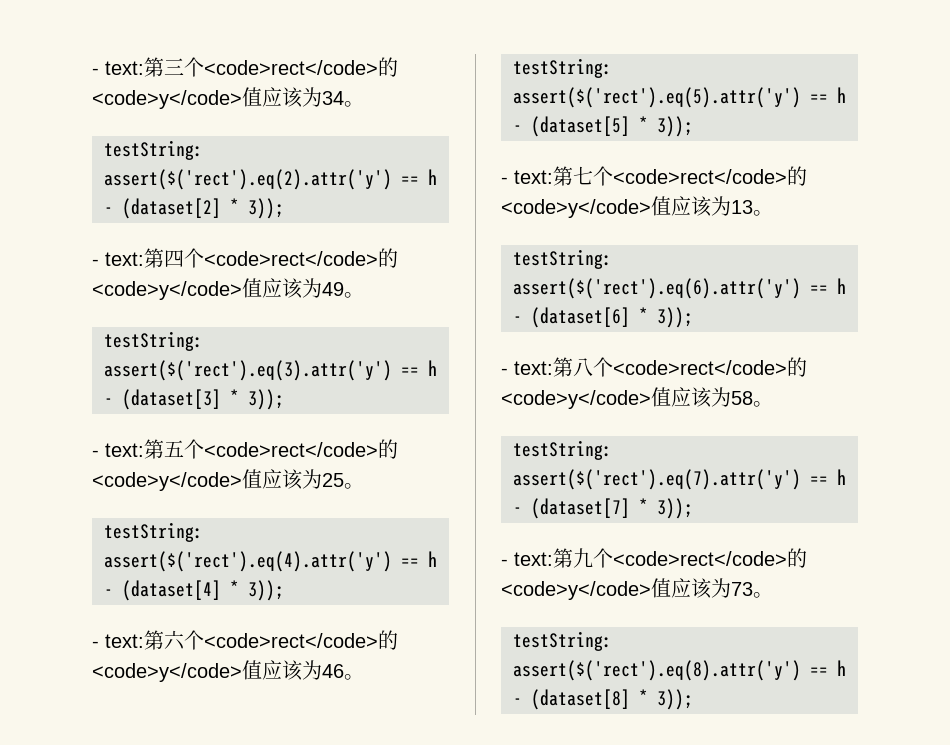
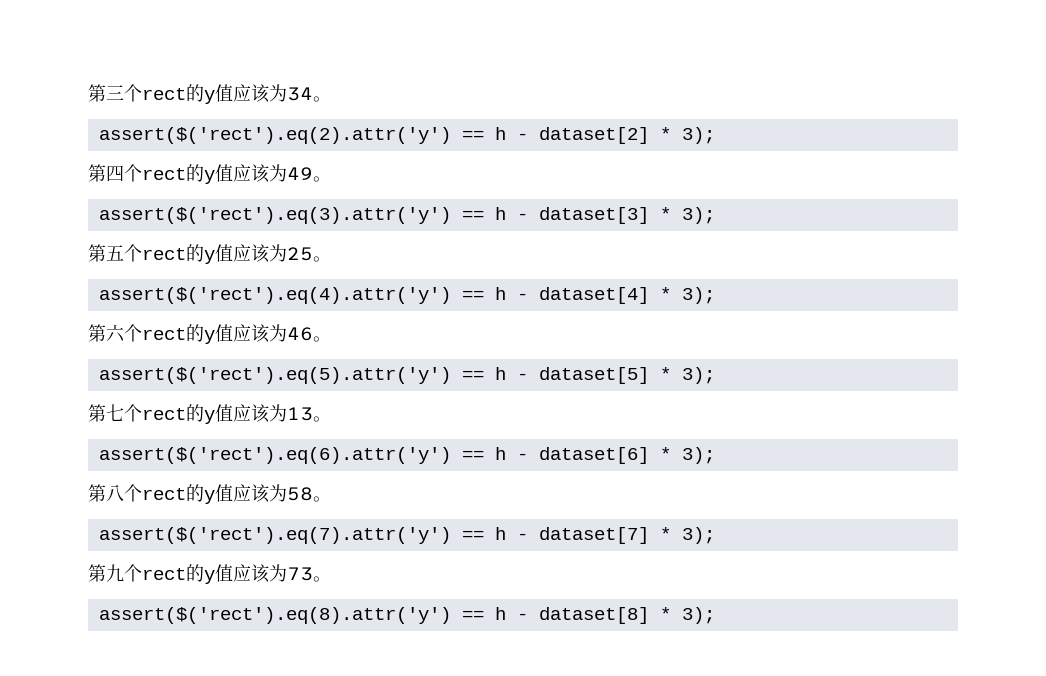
[92,57,398,77] [92,90,242,109] - text:第三个<code>rect</code>的<code>y</code> -> [88,84,215,104] 第三个rect的y
[104,140,203,160] testString: -> (331, 99) none
[122,198,284,219] [92,248,398,268] [92,281,242,300] (dataset[2] * 3)); // - text:第四个<code>rect</code>的<code>y</code> -> [538,127,715,144] [88,164,215,184] dataset[2] * 3); // 第四个rect的y
[104,331,203,351] testString: -> (331, 179) none
[122,389,284,410] [92,439,398,459] [92,472,242,491] (dataset[3] * 3)); // - text:第五个<code>rect</code>的<code>y</code> -> [538,207,715,224] [88,244,215,264] dataset[3] * 3); // 第五个rect的y
[104,522,203,542] testString: -> (331, 259) none
[122,580,284,601] [92,630,398,650] [92,663,242,682] (dataset[4] * 3)); // - text:第六个<code>rect</code>的<code>y</code> -> [538,287,715,304] [88,324,215,344] dataset[4] * 3); // 第六个rect的y
[513,58,612,78] testString: -> (331, 339) none
[531,116,693,137] [501,166,807,186] [501,199,651,218] (dataset[5] * 3)); // - text:第七个<code>rect</code>的<code>y</code> -> [538,367,715,384] [88,404,215,424] dataset[5] * 3); // 第七个rect的y
[513,249,612,269] testString: -> (331, 419) none
[531,307,693,328] [501,357,807,377] [501,390,651,409] (dataset[6] * 3)); // - text:第八个<code>rect</code>的<code>y</code> -> [538,447,715,464] [88,484,215,504] dataset[6] * 3); // 第八个rect的y
[513,440,612,460] testString: -> (331, 499) none
[531,498,693,519] [501,548,807,568] [501,581,651,600] (dataset[7] * 3)); // - text:第九个<code>rect</code>的<code>y</code> -> [538,527,715,544] [88,564,215,584] dataset[7] * 3); // 第九个rect的y
[513,631,612,651] testString: -> (331, 579) none
[531,689,693,710] (dataset[8] * 3)); -> [538,607,715,624] dataset[8] * 3);

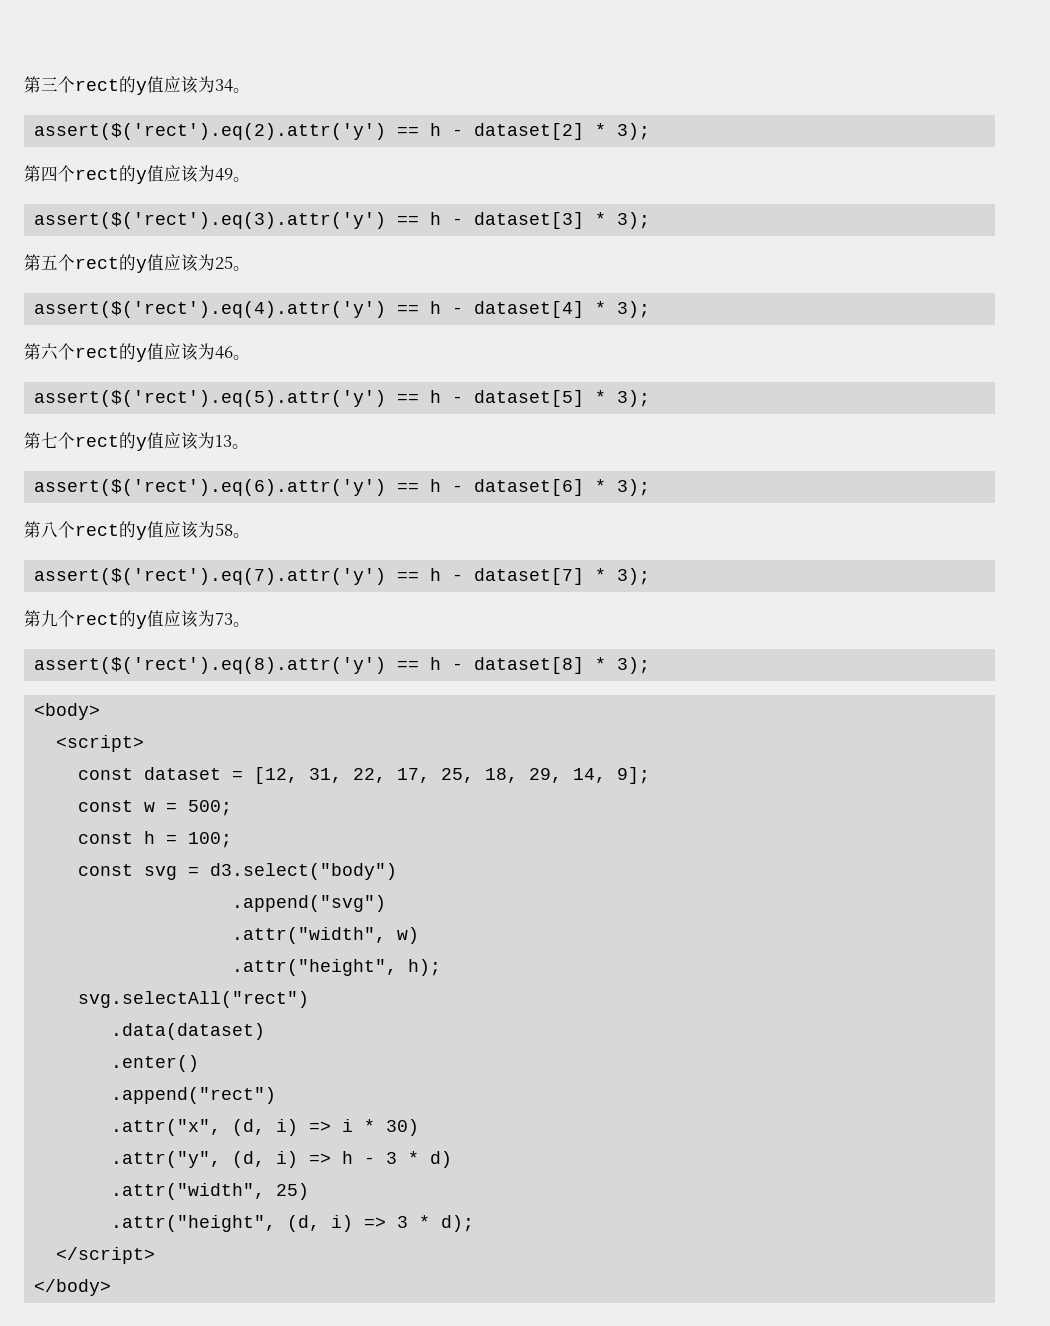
(715, 615) none -> [33,703,100,720] [55,735,144,752] [77,767,650,784] [77,800,232,816] [77,831,232,848] [77,863,397,880] [231,895,386,912] [231,927,419,944] [231,959,441,976] [77,991,309,1008] [110,1023,265,1040] [110,1055,199,1072] [110,1087,276,1104] [110,1119,419,1136] [110,1151,452,1168] [110,1183,309,1200] [110,1215,474,1232] [55,1247,155,1264] [33,1279,111,1296] // <body> // <script> // const dataset = [12, 31, 22, 17, 25, 18, 29, 14, 9]; // const w = 500; // const h = 100; // const svg = d3.select("body") // .append("svg") // .attr("width", w) // .attr("height", h); // svg.selectAll("rect") // .data(dataset) // .enter() // .append("rect") // .attr("x", (d, i) => i * 30) // .attr("y", (d, i) => h - 3 * d) // .attr("width", 25) // .attr("height", (d, i) => 3 * d); // </script> // </body>

